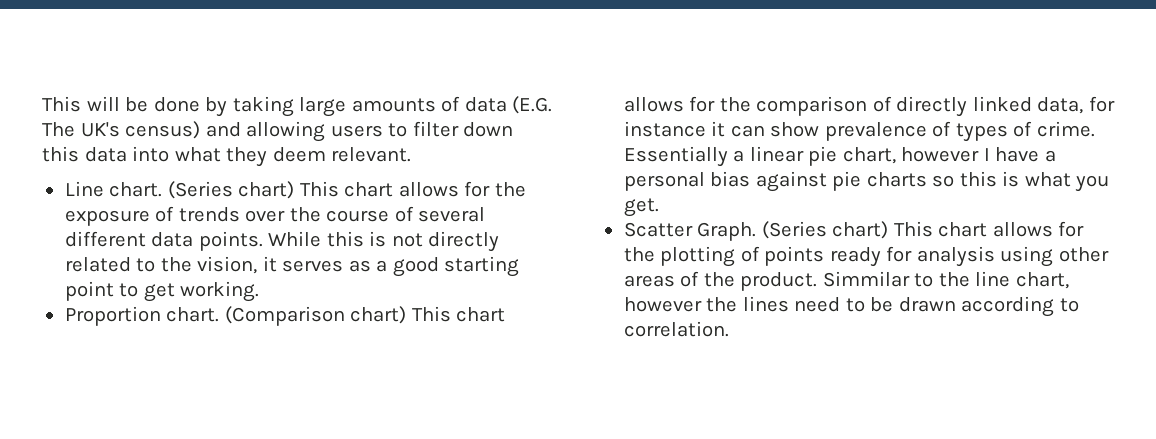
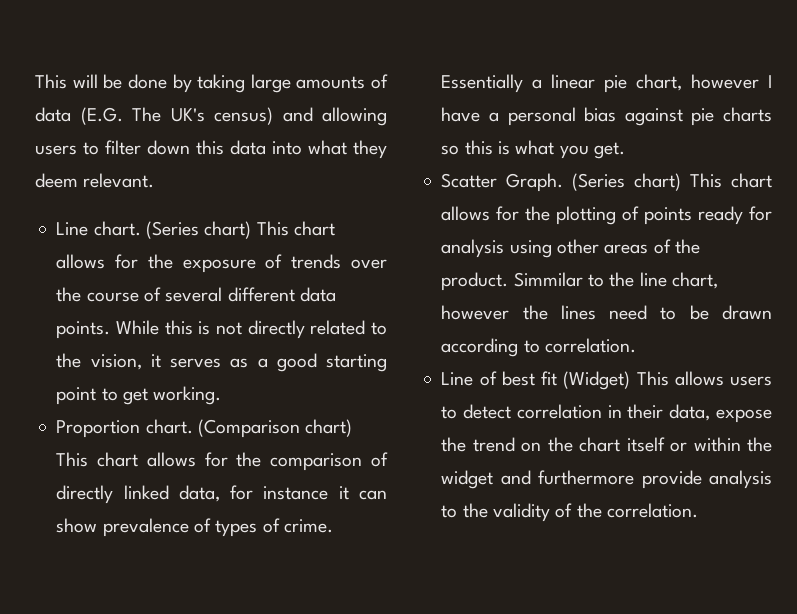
(729, 329) none -> [441,371,772,390] [441,404,772,423] [441,437,772,452] [441,470,772,489] [441,503,698,522] // Line of best fit (Widget) This allows users to detect correlation in their data, expose the trend on the chart itself or within the widget and furthermore provide analysis to the validity of the correlation.

